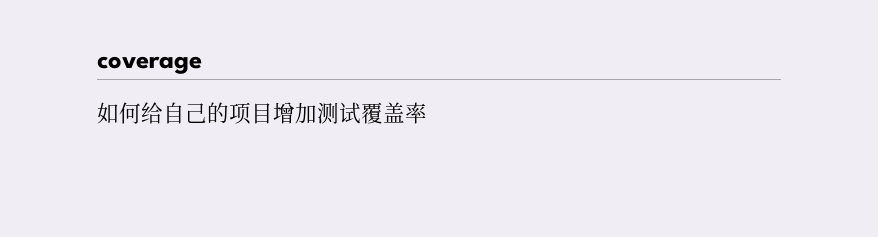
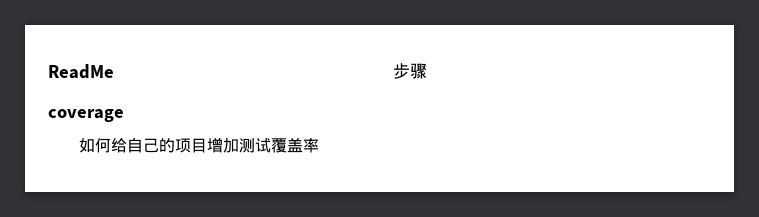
(97, 65) none -> [48,64,114,79] ReadMe //
(427, 113) none -> [393,63,427,79] // 步骤

